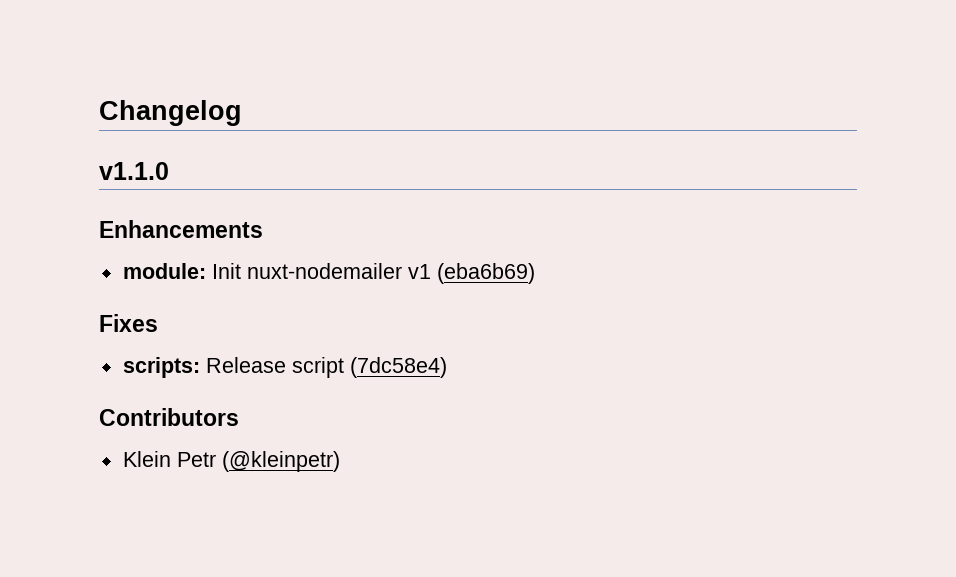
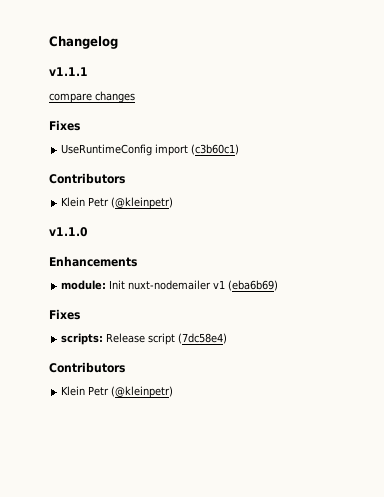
(242, 113) none -> [49,67,88,76] [49,91,135,103] [49,120,80,131] [61,144,240,156] [49,173,125,184] [61,197,174,209] // v1.1.1 // compare changes // Fixes // UseRuntimeConfig import (c3b60c1) // Contributors // Klein Petr (@kleinpetr)

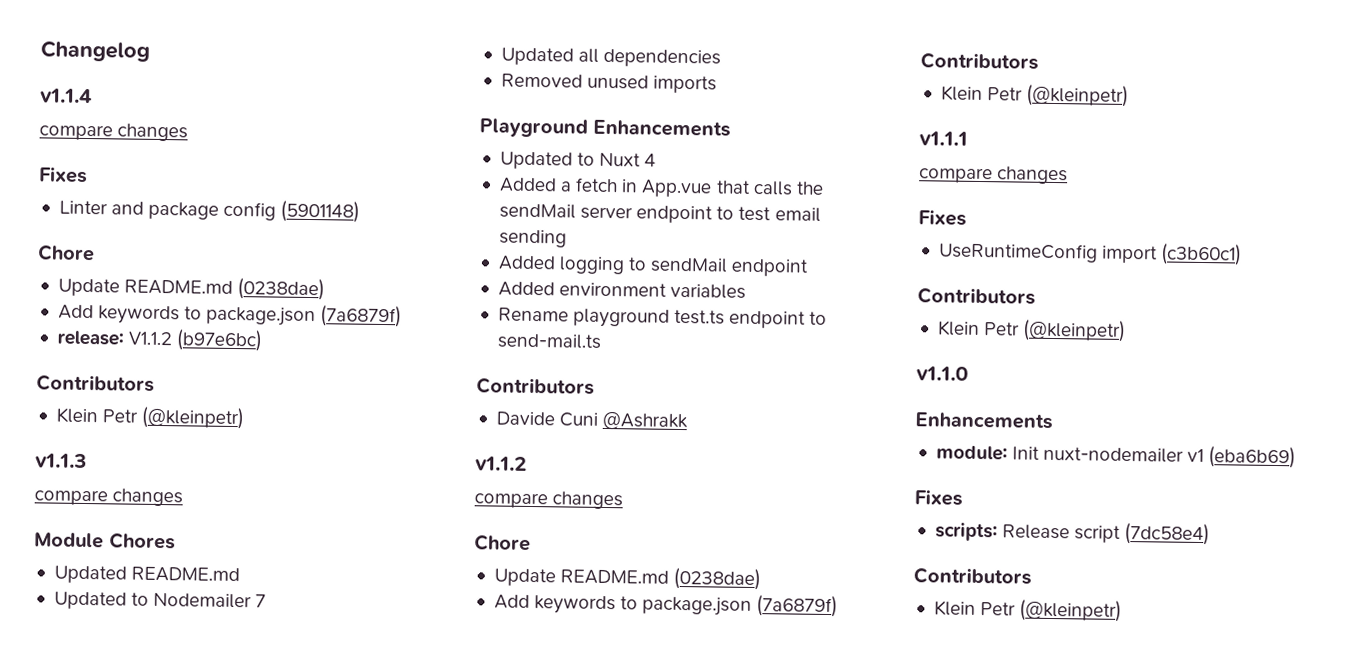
(118, 42) none -> [40,88,92,104] [39,123,189,142] [39,166,88,184] [58,200,361,223] [37,244,95,262] [57,278,326,301] [57,304,403,328] [56,329,264,352] [36,374,155,392] [55,406,245,430] [35,453,87,469] [34,488,184,507] [34,532,176,550] [53,565,241,584] [53,591,267,610] [500,47,722,68] [500,73,718,94] [479,118,731,138] [499,151,657,170] [498,177,824,198] [498,203,821,224] [498,229,567,248] [497,255,810,277] [497,281,747,299] [497,307,828,329] [496,333,602,349] [476,377,595,395] [495,410,689,432] [475,456,527,471] [474,491,624,510] [474,534,531,551] [493,567,762,591] [493,594,839,618] [920,52,1039,70] [940,84,1130,108] // v1.1.4 // compare changes // Fixes // Linter and package config (5901148) // Chore // Update README.md (0238dae) // Add keywords to package.json (7a6879f) // release: V1.1.2 (b97e6bc) // Contributors // Klein Petr (@kleinpetr) // v1.1.3 // compare changes // Module Chores // Updated README.md // Updated to Nodemailer 7 // Updated all dependencies // Removed unused imports // Playground Enhancements // Updated to Nuxt 4 // Added a fetch in App.vue that calls the sendMail server endpoint to test email sending // Added logging to sendMail endpoint // Added environment variables // Rename playground test.ts endpoint to send-mail.ts // Contributors // Davide Cuni @Ashrakk // v1.1.2 // compare changes // Chore // Update README.md (0238dae) // Add keywords to package.json (7a6879f) // Contributors // Klein Petr (@kleinpetr)

